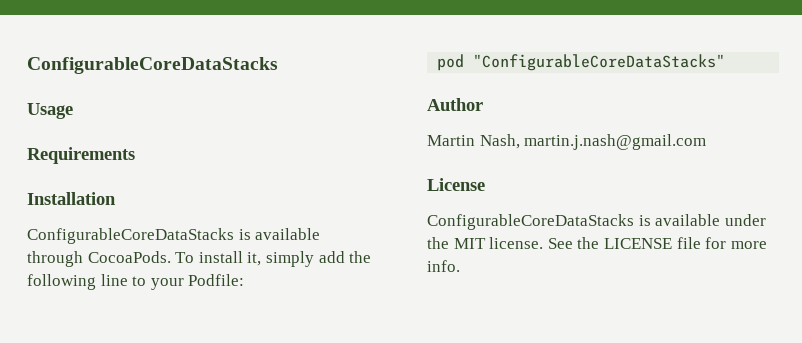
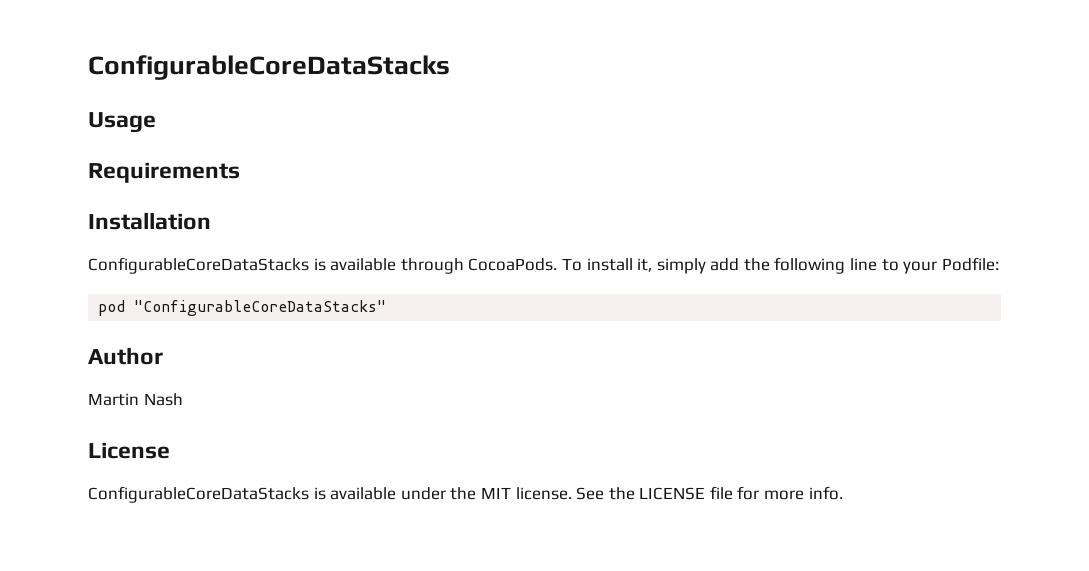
[479,134,707,150] Nash, martin.j.nash@gmail.com -> [143,393,183,406] Nash

